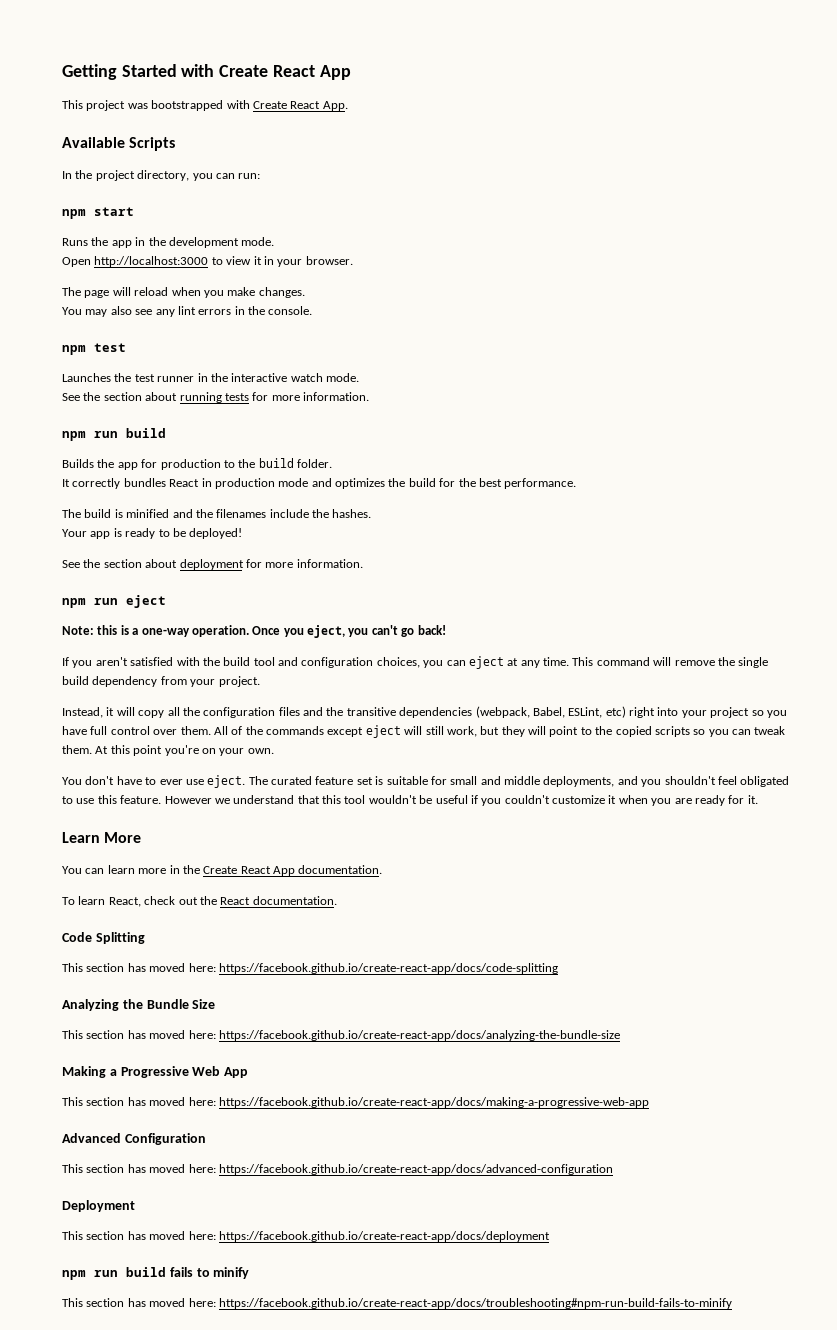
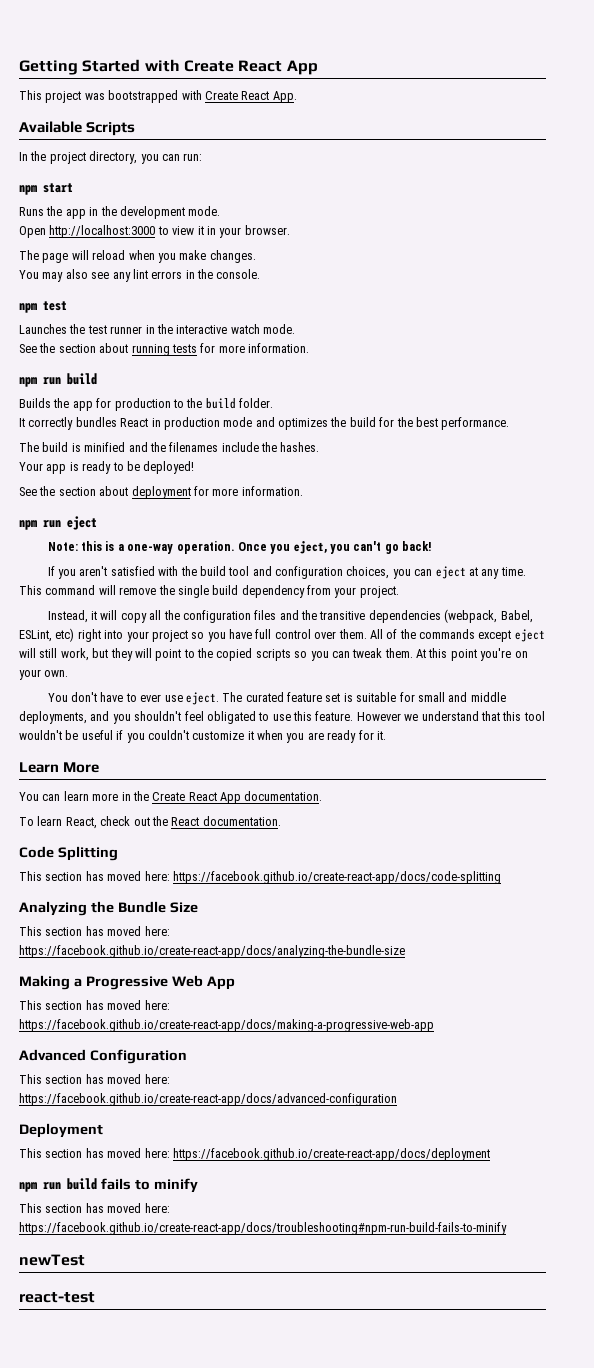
(732, 1303) none -> [19,1254,85,1266] [19,1292,95,1303] // newTest // react-test

